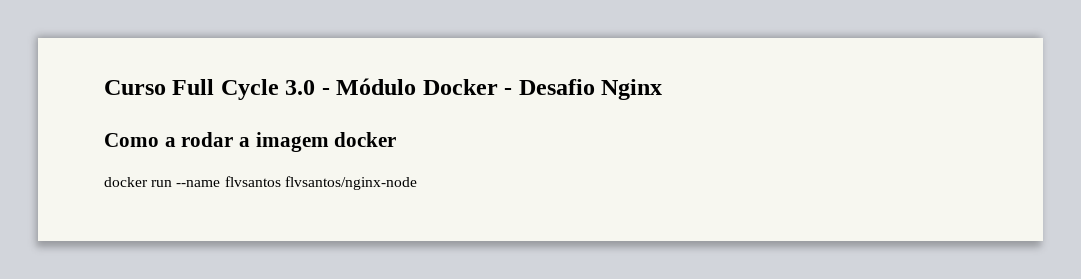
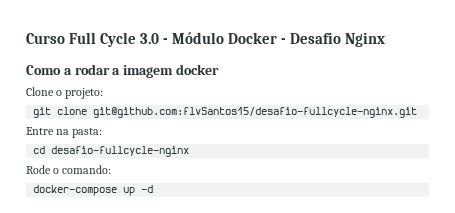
[104,176,417,190] docker run --name flvsantos flvsantos/nginx-node -> [26,87,104,99] [33,107,418,118] [26,127,103,138] [33,146,190,157] [26,165,112,174] [33,185,154,196] Clone o projeto: // git clone git@github.com:flvSantos15/desafio-fullcycle-nginx.git // Entre na pasta: // cd desafio-fullcycle-nginx // Rode o comando: // docker-compose up -d

